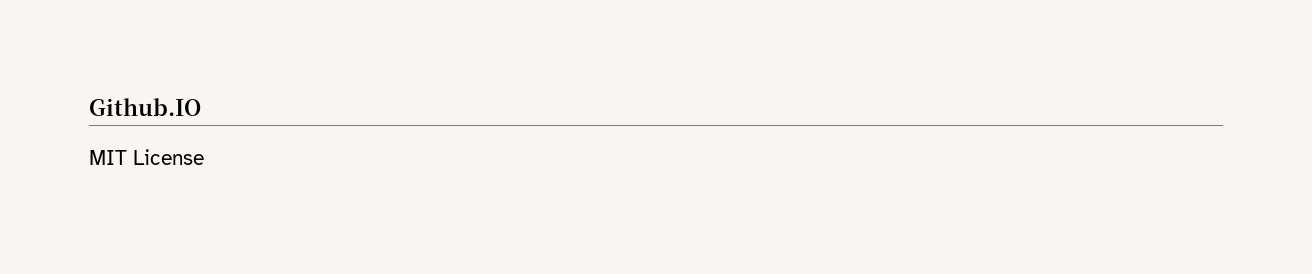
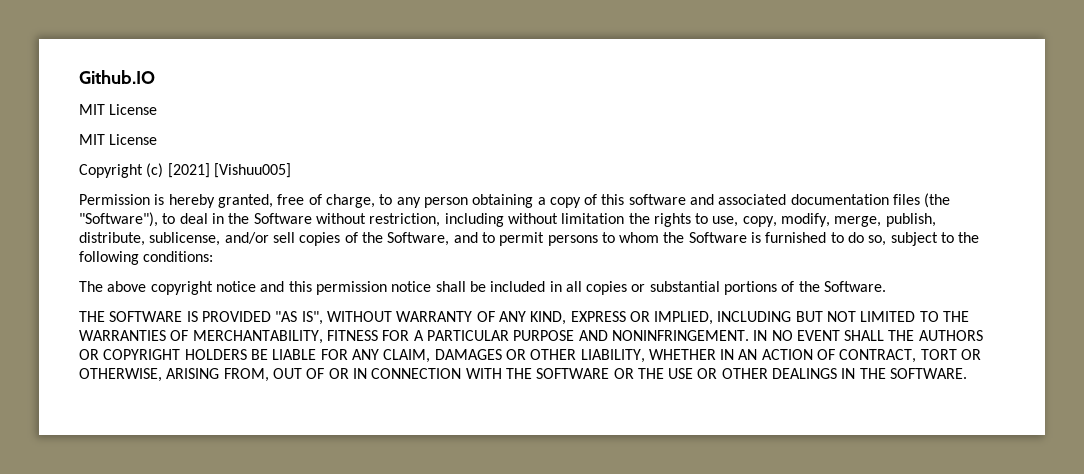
(204, 157) none -> [79,134,158,145] [79,163,291,178] [79,193,951,208] [79,212,936,227] [79,232,980,246] [79,251,214,265] [79,281,887,295] [79,311,970,325] [79,330,983,344] [79,349,982,363] [79,368,968,382] // MIT License // Copyright (c) [2021] [Vishuu005] // Permission is hereby granted, free of charge, to any person obtaining a copy of this software and associated documentation files (the "Software"), to deal in the Software without restriction, including without limitation the rights to use, copy, modify, merge, publish, distribute, sublicense, and/or sell copies of the Software, and to permit persons to whom the Software is furnished to do so, subject to the following conditions: // The above copyright notice and this permission notice shall be included in all copies or substantial portions of the Software. // THE SOFTWARE IS PROVIDED "AS IS", WITHOUT WARRANTY OF ANY KIND, EXPRESS OR IMPLIED, INCLUDING BUT NOT LIMITED TO THE WARRANTIES OF MERCHANTABILITY, FITNESS FOR A PARTICULAR PURPOSE AND NONINFRINGEMENT. IN NO EVENT SHALL THE AUTHORS OR COPYRIGHT HOLDERS BE LIABLE FOR ANY CLAIM, DAMAGES OR OTHER LIABILITY, WHETHER IN AN ACTION OF CONTRACT, TORT OR OTHERWISE, ARISING FROM, OUT OF OR IN CONNECTION WITH THE SOFTWARE OR THE USE OR OTHER DEALINGS IN THE SOFTWARE.

